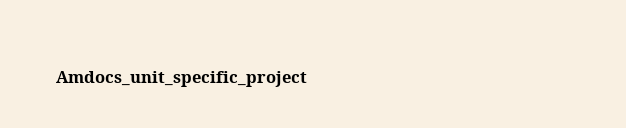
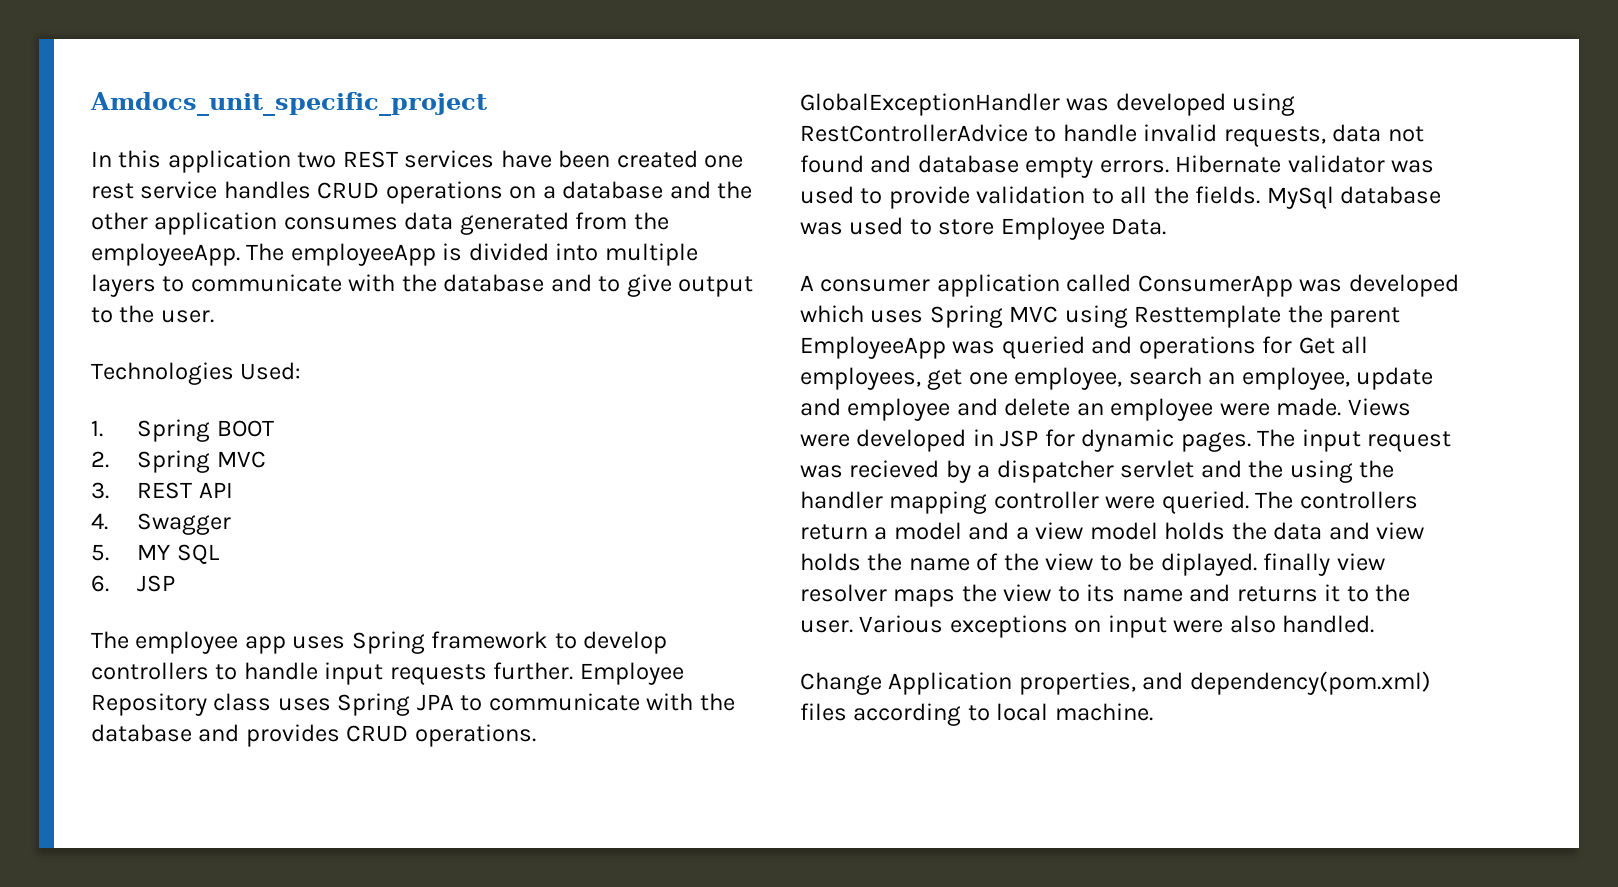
(307, 79) none -> [91,150,744,173] [91,181,753,204] [91,212,669,235] [91,243,698,266] [91,274,754,297] [91,305,214,323] [91,362,302,385] [91,419,274,442] [91,450,266,473] [91,482,233,499] [91,513,232,535] [91,544,219,565] [91,575,176,592] [91,631,668,654] [91,662,684,685] [91,693,735,716] [91,724,536,747] [800,93,1296,116] [800,124,1424,147] [800,155,1435,178] [800,186,1442,209] [800,217,1167,240] [800,274,1459,297] [800,305,1401,328] [800,336,1369,359] [800,367,1434,390] [800,398,1411,421] [800,429,1452,452] [800,460,1395,483] [800,491,1418,514] [800,522,1425,540] [800,553,1385,576] [800,584,1411,607] [800,615,1375,638] [800,671,1431,695] [800,703,1153,726] // In this application two REST services have been created one rest service handles CRUD operations on a database and the other application consumes data generated from the employeeApp. The employeeApp is divided into multiple layers to communicate with the database and to give output to the user. // Technologies Used: // 1. Spring BOOT // 2. Spring MVC // 3. REST API // 4. Swagger // 5. MY SQL // 6. JSP // The employee app uses Spring framework to develop controllers to handle input requests further. Employee Repository class uses Spring JPA to communicate with the database and provides CRUD operations. GlobalExceptionHandler was developed using RestControllerAdvice to handle invalid requests, data not found and database empty errors. Hibernate validator was used to provide validation to all the fields. MySql database was used to store Employee Data. // A consumer application called ConsumerApp was developed which uses Spring MVC using Resttemplate the parent EmployeeApp was queried and operations for Get all employees, get one employee, search an employee, update and employee and delete an employee were made. Views were developed in JSP for dynamic pages. The input request was recieved by a dispatcher servlet and the using the handler mapping controller were queried. The controllers return a model and a view model holds the data and view holds the name of the view to be diplayed. finally view resolver maps the view to its name and returns it to the user. Various exceptions on input were also handled. // Change Application properties, and dependency(pom.xml) files according to local machine.

